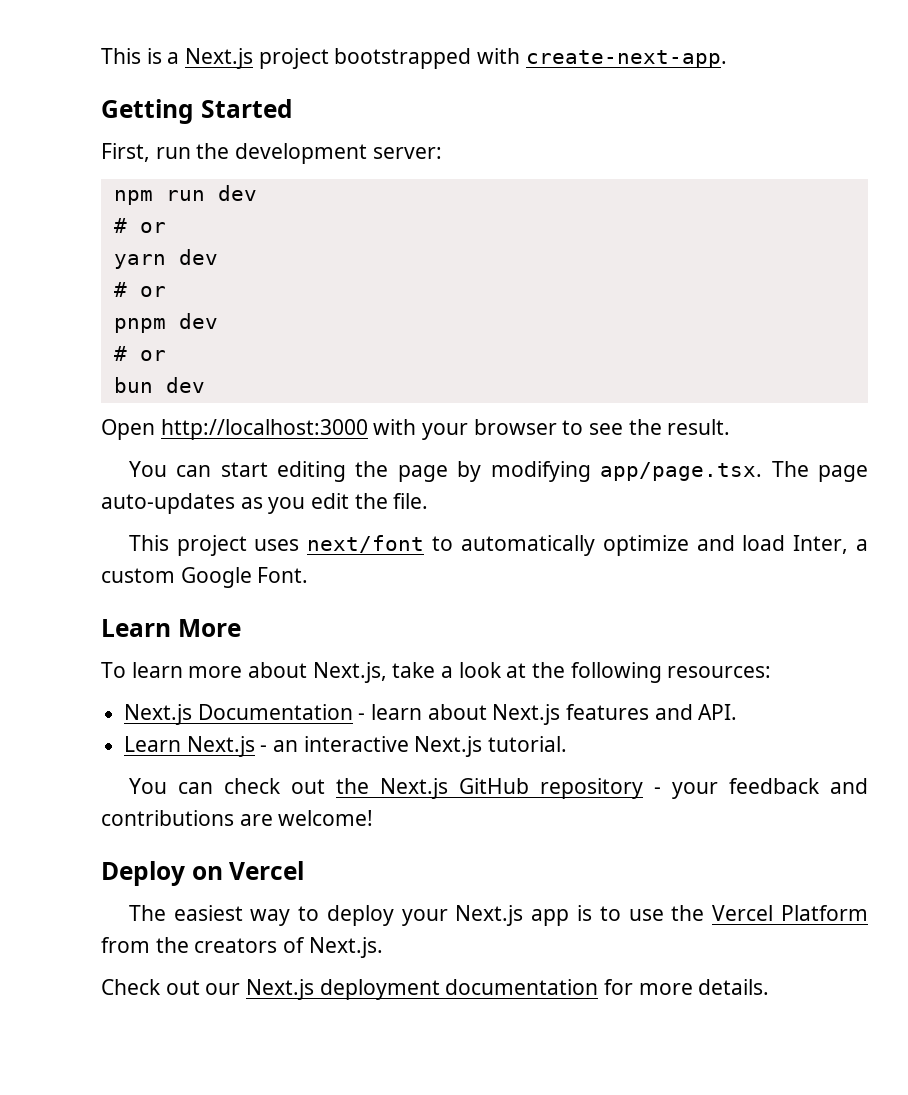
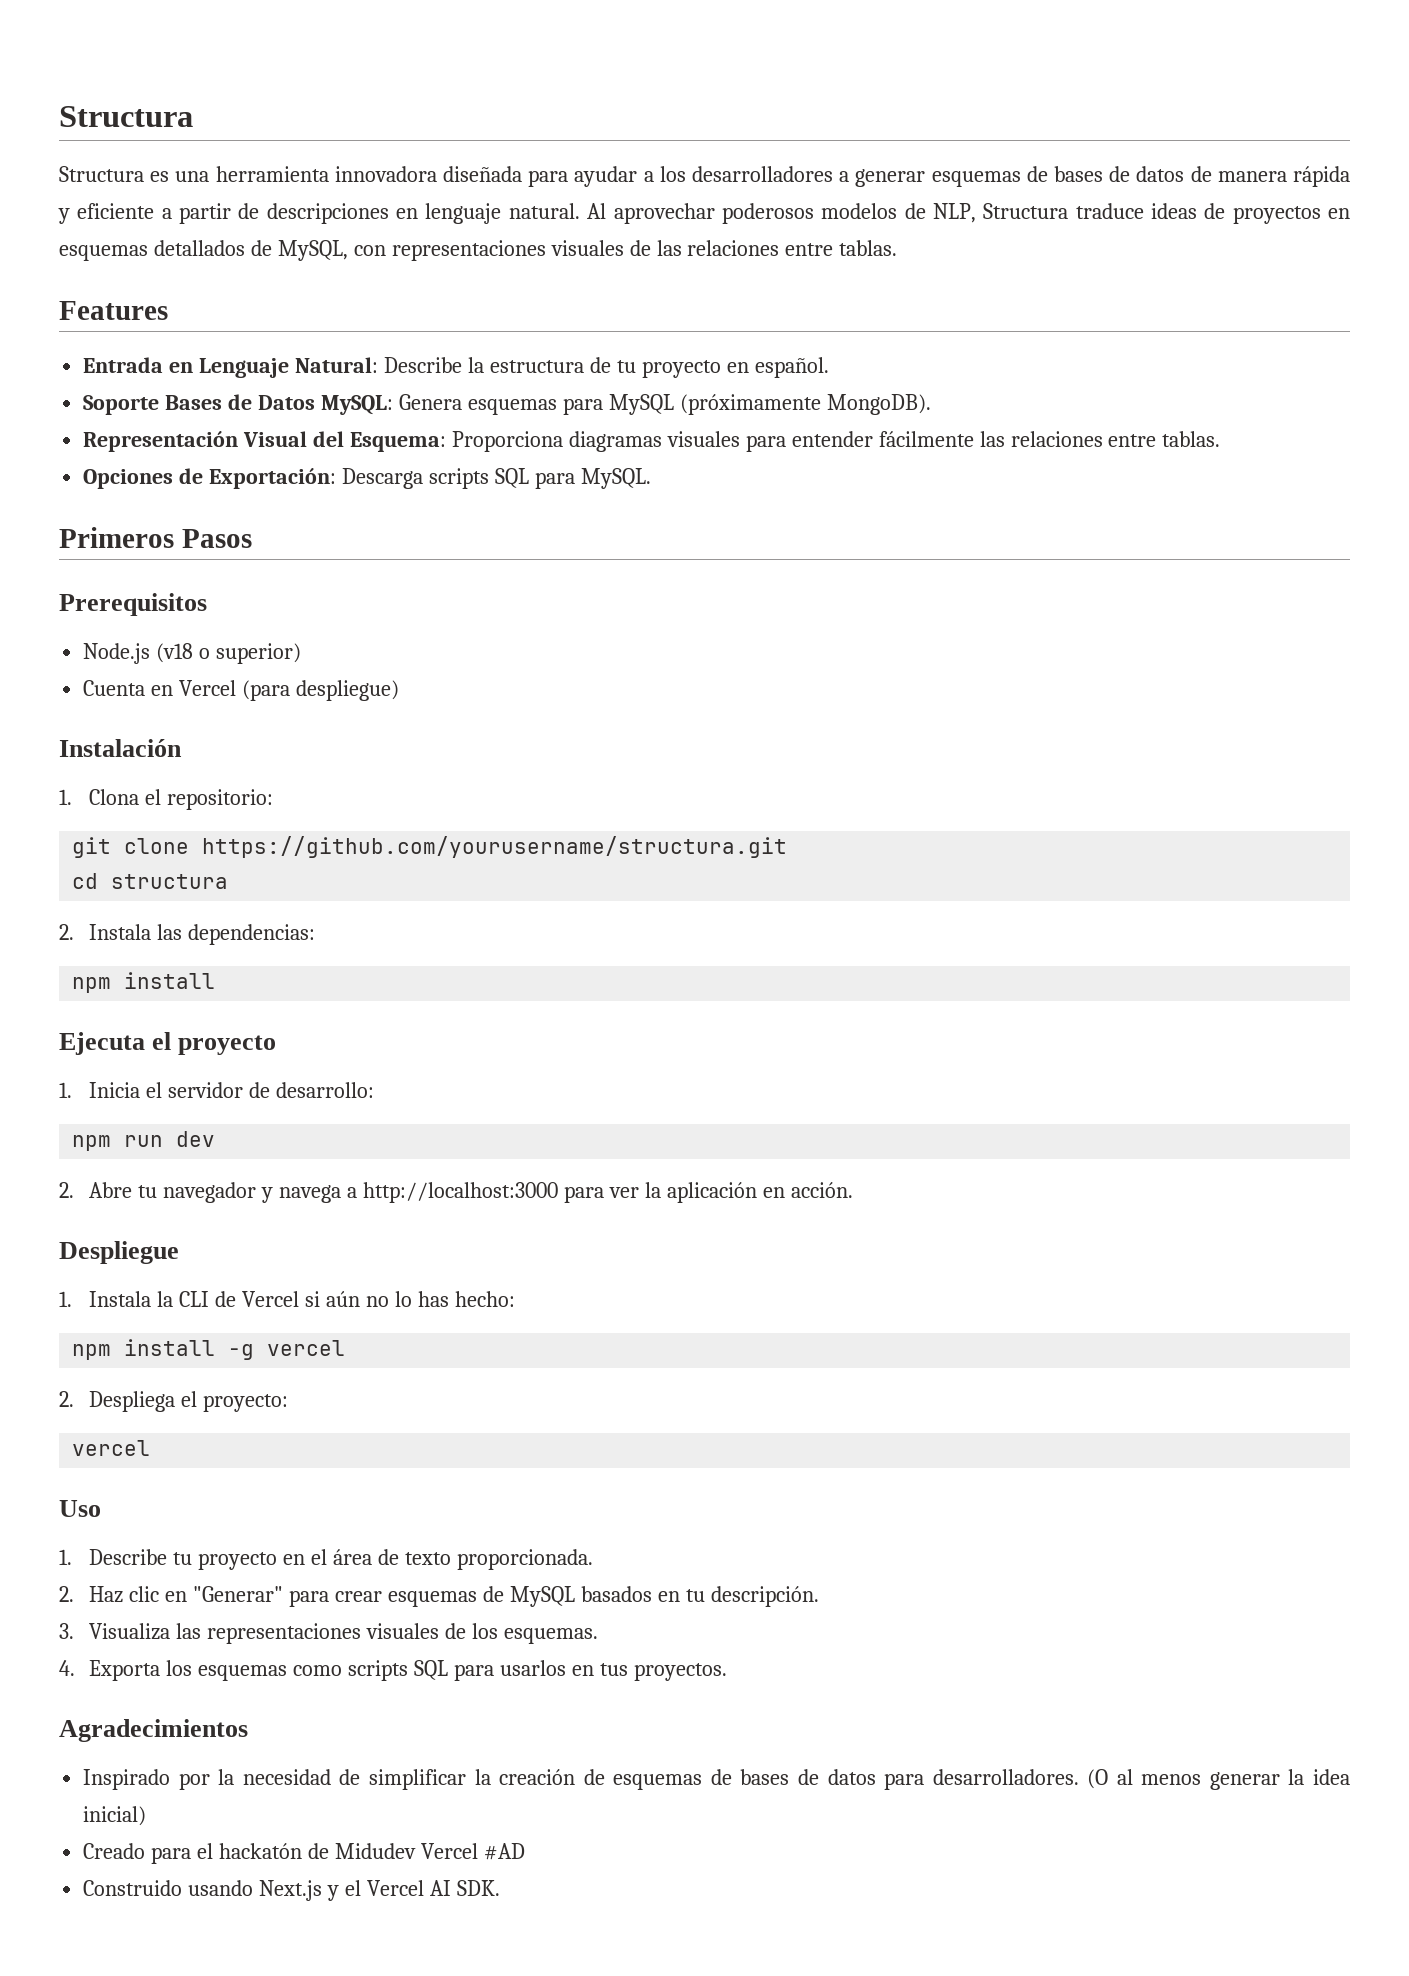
[101,48,727,69] [101,99,293,124] [101,143,442,164] [113,185,257,205] [113,218,166,233] [113,249,218,269] [113,282,166,297] [113,313,218,333] [113,346,166,361] [113,377,205,393] [101,419,731,440] [128,461,868,482] [101,493,429,514] [128,535,868,556] [101,567,309,588] [101,619,241,637] [101,662,772,683] [124,704,738,725] [124,736,568,757] [128,778,869,799] [101,810,374,826] [101,861,305,886] [128,905,868,926] [101,937,383,958] [101,979,770,1000] This is a Next.js project bootstrapped with create-next-app. // Getting Started // First, run the development server: // npm run dev // # or // yarn dev // # or // pnpm dev // # or // bun dev // Open http://localhost:3000 with your browser to see the result. // You can start editing the page by modifying app/page.tsx. The page auto-updates as you edit the file. // This project uses next/font to automatically optimize and load Inter, a custom Google Font. // Learn More // To learn more about Next.js, take a look at the following resources: // Next.js Documentation - learn about Next.js features and API. // Learn Next.js - an interactive Next.js tutorial. // You can check out the Next.js GitHub repository - your feedback and contributions are welcome! // Deploy on Vercel // The easiest way to deploy your Next.js app is to use the Vercel Platform from the creators of Next.js. // Check out our Next.js deployment documentation for more details. -> [59,106,193,127] [59,166,1351,187] [58,203,1350,224] [59,240,898,261] [59,301,168,320] [83,357,829,378] [83,394,931,415] [83,431,1221,452] [83,468,651,489] [59,527,252,548] [59,593,207,616] [83,643,302,664] [83,680,399,701] [59,739,182,757] [59,789,274,810] [72,836,788,858] [72,873,229,889] [59,924,316,945] [72,972,216,993] [59,1032,277,1055] [59,1082,375,1098] [72,1131,216,1151] [59,1182,853,1203] [59,1241,179,1264] [59,1291,515,1307] [72,1339,346,1360] [59,1391,289,1412] [72,1440,151,1456] [59,1500,101,1517] [59,1549,593,1570] [59,1586,819,1607] [59,1623,599,1644] [59,1660,727,1681] [59,1719,248,1742] [83,1769,1351,1790] [83,1806,147,1826] [83,1843,525,1864] [83,1880,500,1901] Structura // Structura es una herramienta innovadora diseñada para ayudar a los desarrolladores a generar esquemas de bases de datos de manera rápida y eficiente a partir de descripciones en lenguaje natural. Al aprovechar poderosos modelos de NLP, Structura traduce ideas de proyectos en esquemas detallados de MySQL, con representaciones visuales de las relaciones entre tablas. // Features // Entrada en Lenguaje Natural: Describe la estructura de tu proyecto en español. // Soporte Bases de Datos MySQL: Genera esquemas para MySQL (próximamente MongoDB). // Representación Visual del Esquema: Proporciona diagramas visuales para entender fácilmente las relaciones entre tablas. // Opciones de Exportación: Descarga scripts SQL para MySQL. // Primeros Pasos // Prerequisitos // Node.js (v18 o superior) // Cuenta en Vercel (para despliegue) // Instalación // 1. Clona el repositorio: // git clone https://github.com/yourusername/structura.git // cd structura // 2. Instala las dependencias: // npm install // Ejecuta el proyecto // 1. Inicia el servidor de desarrollo: // npm run dev // 2. Abre tu navegador y navega a http://localhost:3000 para ver la aplicación en acción. // Despliegue // 1. Instala la CLI de Vercel si aún no lo has hecho: // npm install -g vercel // 2. Despliega el proyecto: // vercel // Uso // 1. Describe tu proyecto en el área de texto proporcionada. // 2. Haz clic en "Generar" para crear esquemas de MySQL basados en tu descripción. // 3. Visualiza las representaciones visuales de los esquemas. // 4. Exporta los esquemas como scripts SQL para usarlos en tus proyectos. // Agradecimientos // Inspirado por la necesidad de simplificar la creación de esquemas de bases de datos para desarrolladores. (O al menos generar la idea inicial) // Creado para el hackatón de Midudev Vercel #AD // Construido usando Next.js y el Vercel AI SDK.

